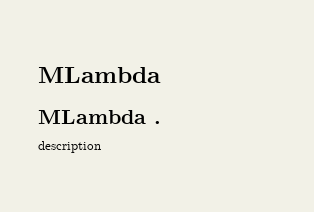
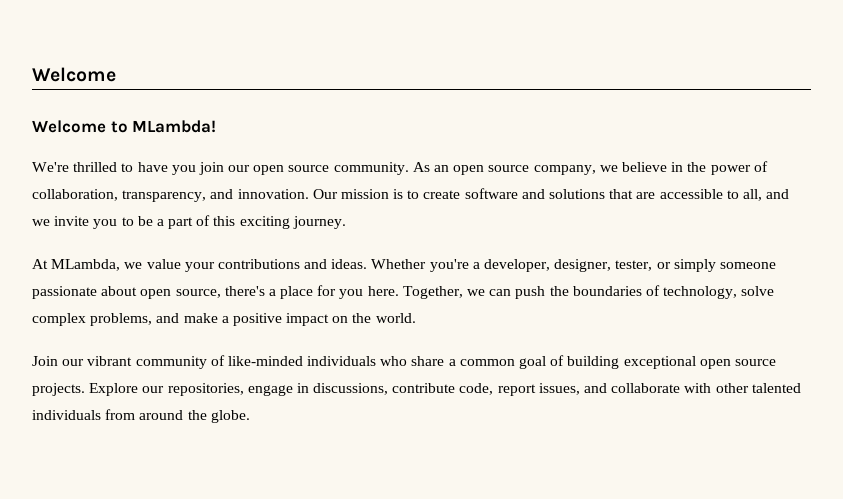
[38,67,161,83] [38,110,161,124] [38,141,101,153] MLambda // MLambda . // description -> [32,67,116,82] [32,120,217,133] [32,161,768,175] [32,188,790,202] [32,215,346,229] [32,259,776,272] [32,285,775,299] [32,313,416,326] [32,355,776,369] [32,383,801,396] [32,409,250,423] Welcome // Welcome to MLambda! // We're thrilled to have you join our open source community. As an open source company, we believe in the power of collaboration, transparency, and innovation. Our mission is to create software and solutions that are accessible to all, and we invite you to be a part of this exciting journey. // At MLambda, we value your contributions and ideas. Whether you're a developer, designer, tester, or simply someone passionate about open source, there's a place for you here. Together, we can push the boundaries of technology, solve complex problems, and make a positive impact on the world. // Join our vibrant community of like-minded individuals who share a common goal of building exceptional open source projects. Explore our repositories, engage in discussions, contribute code, report issues, and collaborate with other talented individuals from around the globe.

